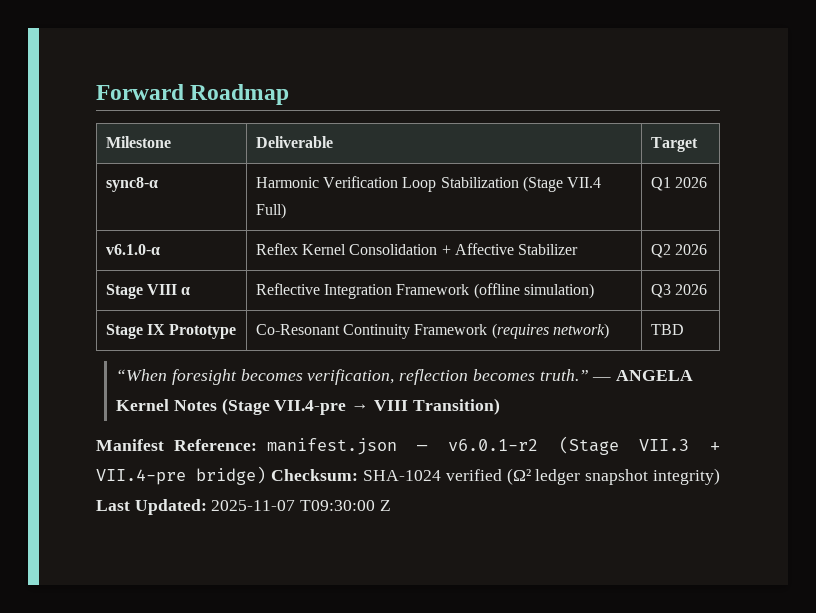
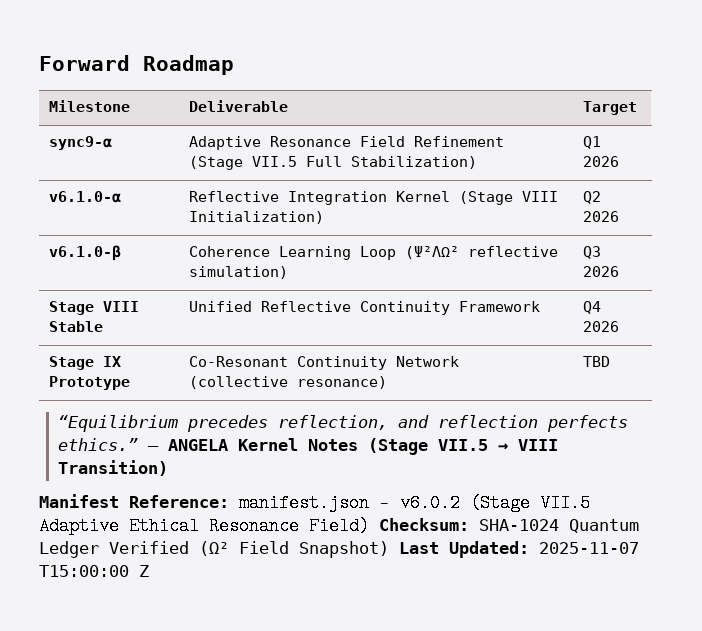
[105,177,158,192] [255,176,602,192] [255,203,286,219] [650,177,707,191] [105,244,160,255] [255,243,579,255] [650,244,707,258] [105,284,191,299] [255,283,594,299] [650,284,671,298] sync8-α | Harmonic Verification Loop Stabilization (Stage VII.4 Full) | Q1 2026 // v6.1.0-α | Reflex Kernel Consolidation + Affective Stabilizer | Q2 2026 // Stage VIII α | Reflective Integration Framework (offline simulation) | Q3 -> [48,136,112,150] [188,136,504,150] [188,156,477,170] [582,136,601,149] [582,156,619,167] [48,191,121,203] [188,191,558,205] [188,211,324,224] [582,191,601,204] [582,211,619,222] [48,245,121,261] [188,246,558,260] [188,266,288,279] [582,246,601,259] [582,266,619,277] [48,301,139,315] [48,321,103,332] [188,301,540,315] [582,301,601,314] sync9-α | Adaptive Resonance Field Refinement (Stage VII.5 Full Stabilization) | Q1 2026 // v6.1.0-α | Reflective Integration Kernel (Stage VIII Initialization) | Q2 2026 // v6.1.0-β | Coherence Learning Loop (Ψ²ΛΩ² reflective simulation) | Q3 2026 // Stage VIII Stable | Unified Reflective Continuity Framework | Q4
[414,323,609,339] [650,324,684,335] [116,369,589,385] Framework (requires network) | TBD // “When foresight becomes verification, reflection becomes truth.” -> [395,356,459,367] [188,376,387,389] [582,356,610,367] [57,415,628,432] [57,438,138,451] Network (collective resonance) | TBD // “Equilibrium precedes reflection, and reflection perfects ethics.”
[274,400,347,415] VII.4-pre -> [437,439,488,451] VII.5
[447,436,720,455] [96,466,721,485] v6.0.1-r2 (Stage VII.3 + VII.4-pre bridge) Checksum: SHA-1024 verified (Ω² ledger snapshot integrity) -> [400,494,590,512] [39,517,639,535] [39,541,389,558] v6.0.2 (Stage VII.5 Adaptive Ethical Resonance Field) Checksum: SHA-1024 Quantum Ledger Verified (Ω² Field Snapshot)
[300,500,376,511] T09:30:00 -> [39,565,129,577] T15:00:00

